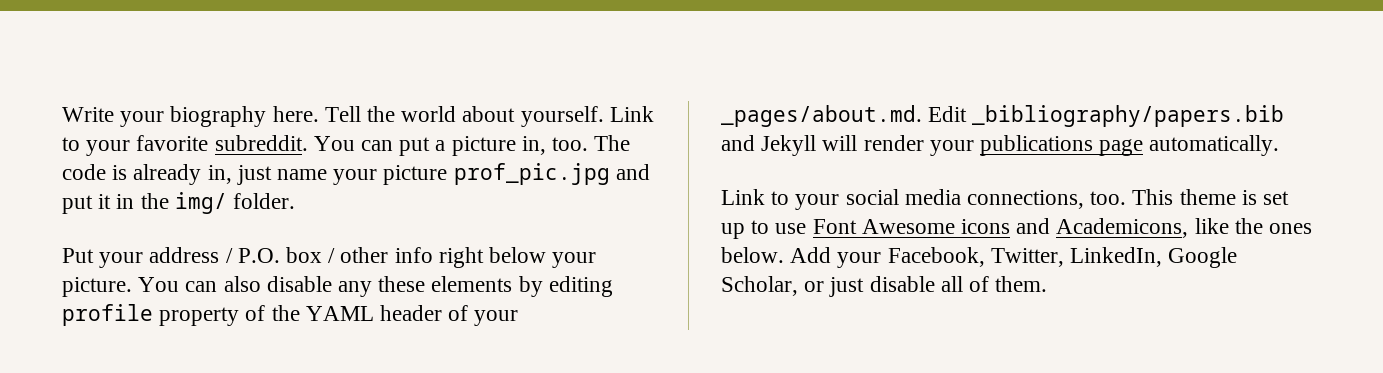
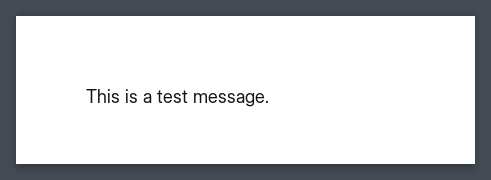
[62,106,654,127] [62,135,631,156] [62,163,650,185] [62,192,296,214] [62,247,597,268] [62,276,613,297] [62,304,519,326] [721,105,1285,127] [721,135,1280,156] [721,189,1290,210] [721,218,1313,239] [721,247,1238,268] [721,276,1048,297] Write your biography here. Tell the world about yourself. Link to your favorite subreddit. You can put a picture in, too. The code is already in, just name your picture prof_pic.jpg and put it in the img/ folder. // Put your address / P.O. box / other info right below your picture. You can also disable any these elements by editing profile property of the YAML header of your _pages/about.md. Edit _bibliography/papers.bib and Jekyll will render your publications page automatically. // Link to your social media connections, too. This theme is set up to use Font Awesome icons and Academicons, like the ones below. Add your Facebook, Twitter, LinkedIn, Google Scholar, or just disable all of them. -> [86,89,269,107] This is a test message.

